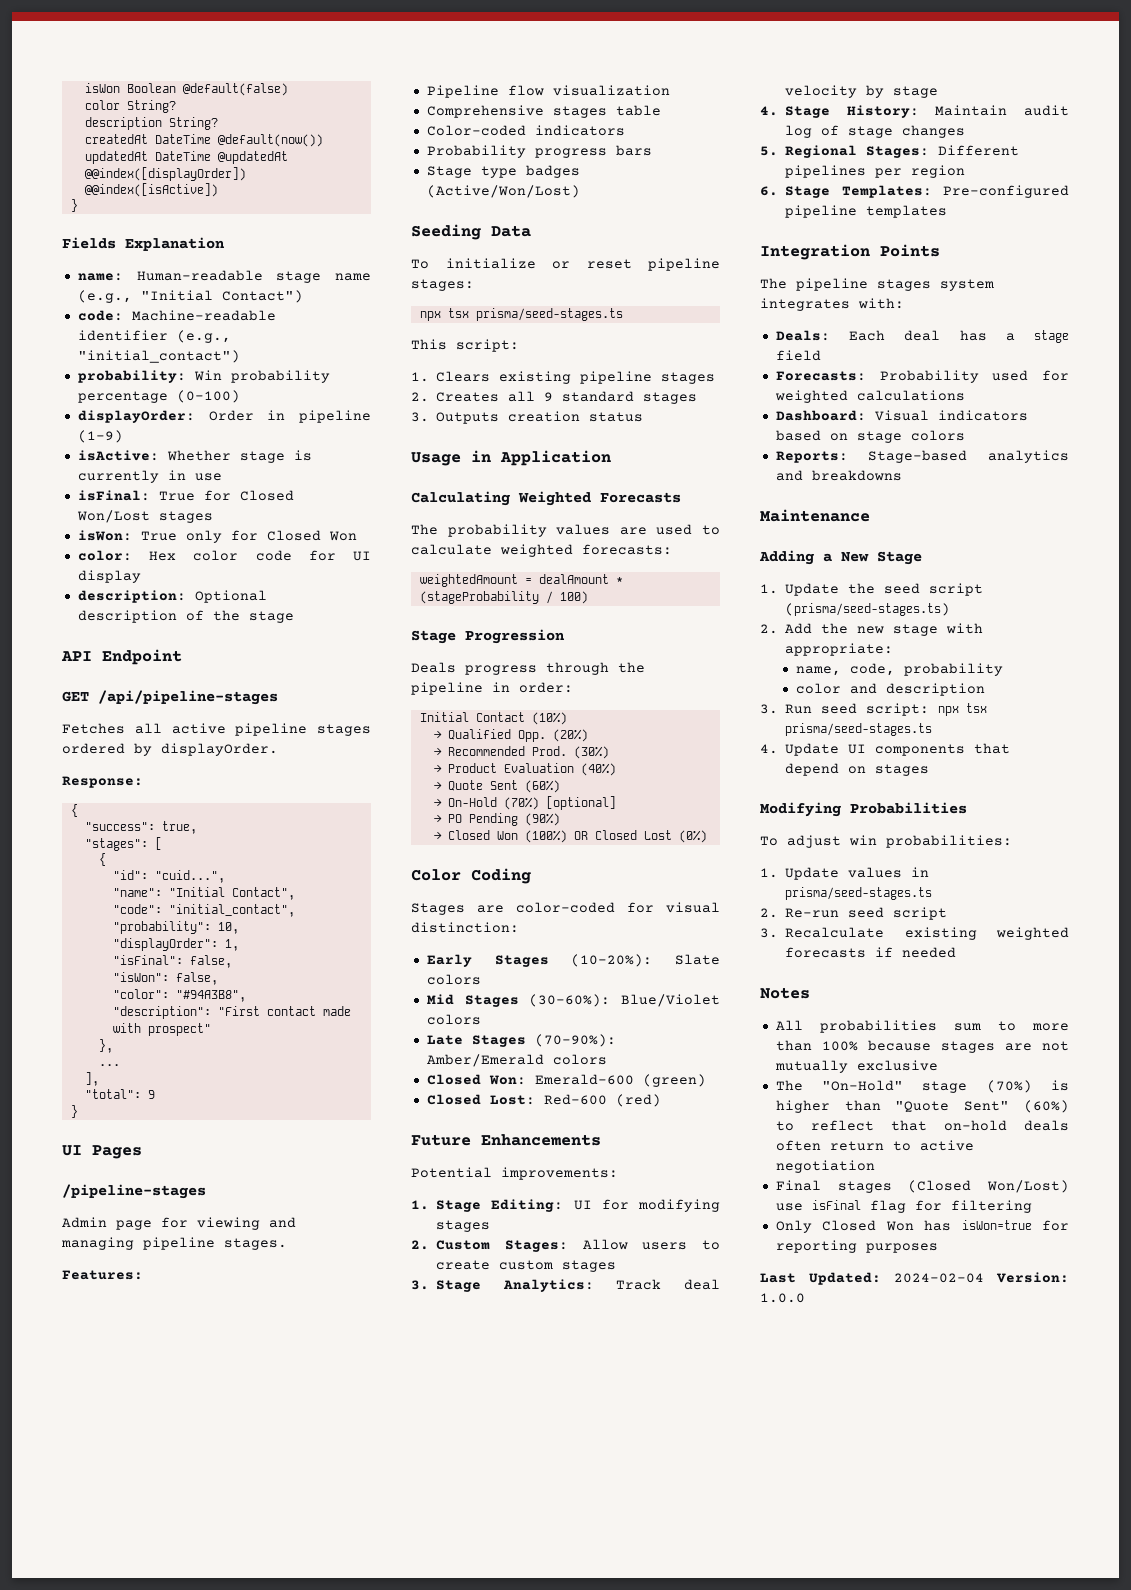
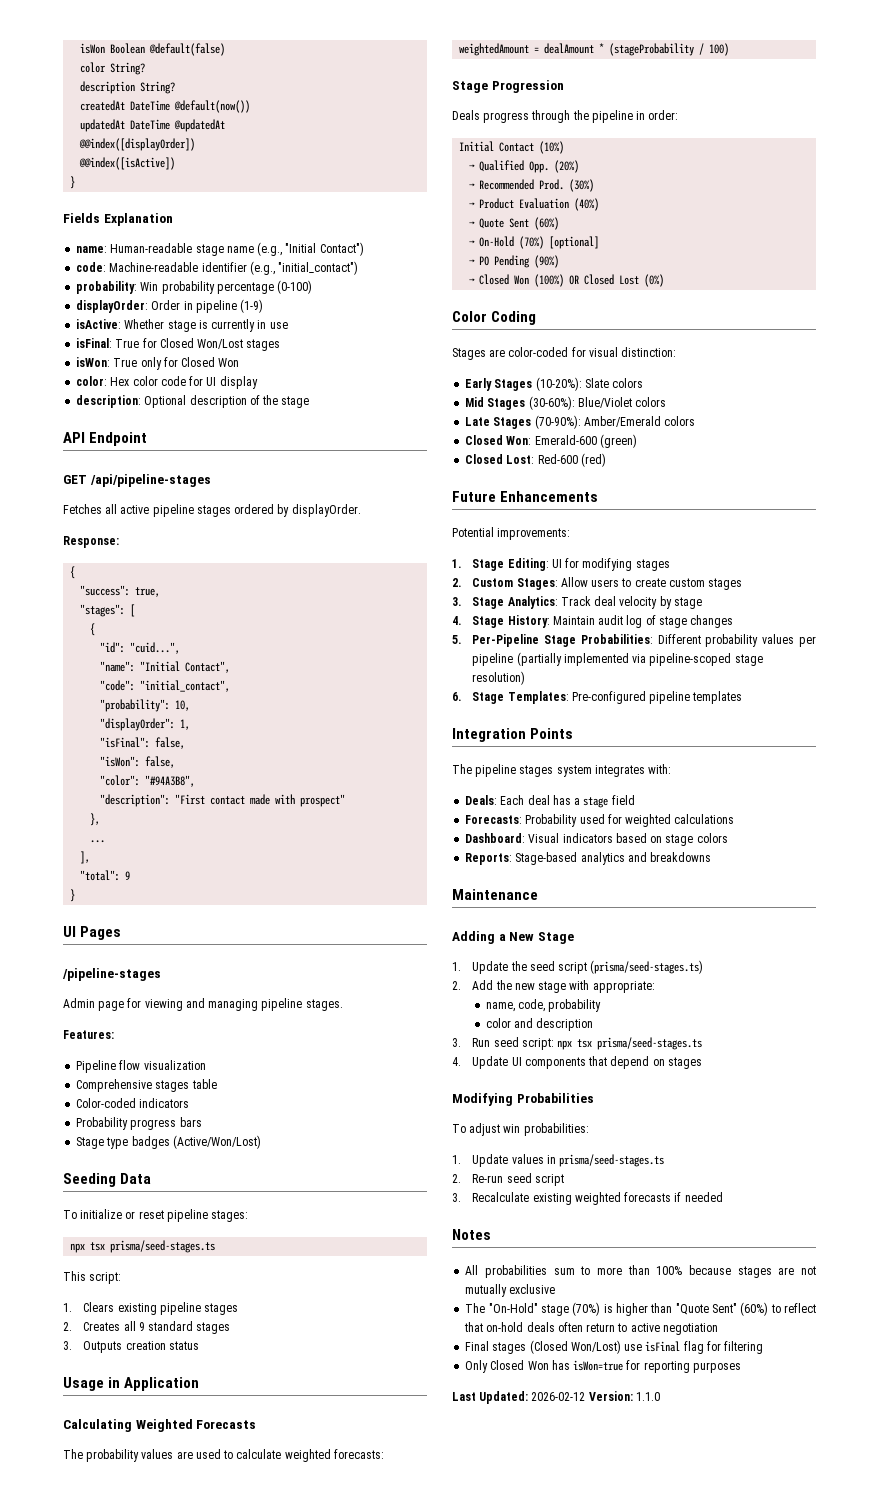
[785,145,1020,158] [785,165,966,178] Regional Stages: Different pipelines per region -> [472,634,816,647] [472,652,763,666] [472,671,526,685] Per-Pipeline Stage Probabilities: Different probability values per pipeline (partially implemented via pipeline-scoped stage resolution)
[894,1272,1069,1283] [760,1293,805,1303] 2024-02-04 Version: 1.0.0 -> [531,1391,660,1401] 2026-02-12 Version: 1.1.0

